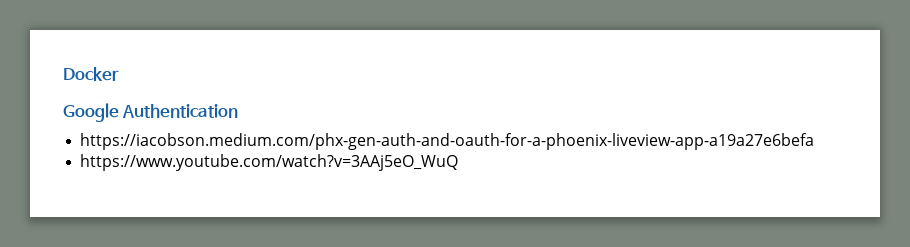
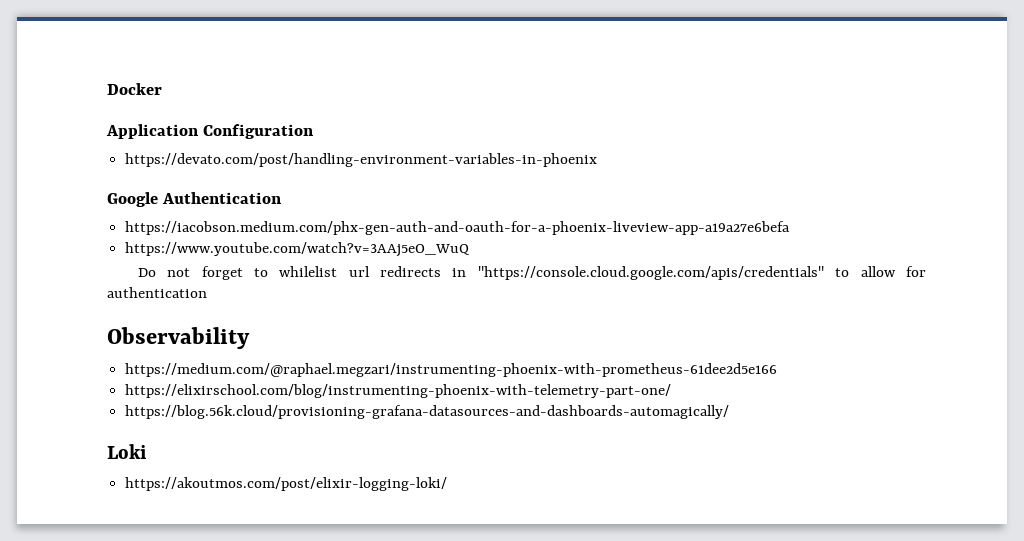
(119, 74) none -> [106,124,315,139] [125,153,598,167] // Application Configuration // https://devato.com/post/handling-environment-variables-in-phoenix
(459, 162) none -> [137,266,927,280] [107,287,207,298] [107,327,250,349] [125,363,778,377] [125,384,672,398] [125,405,730,419] [107,444,146,459] [125,477,448,491] // Do not forget to whilelist url redirects in "https://console.cloud.google.com/apis/credentials" to allow for authentication // Observability // https://medium.com/@raphael.megzari/instrumenting-phoenix-with-prometheus-61dee2d5e166 // https://elixirschool.com/blog/instrumenting-phoenix-with-telemetry-part-one/ // https://blog.56k.cloud/provisioning-grafana-datasources-and-dashboards-automagically/ // Loki // https://akoutmos.com/post/elixir-logging-loki/

